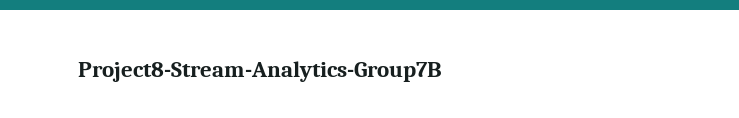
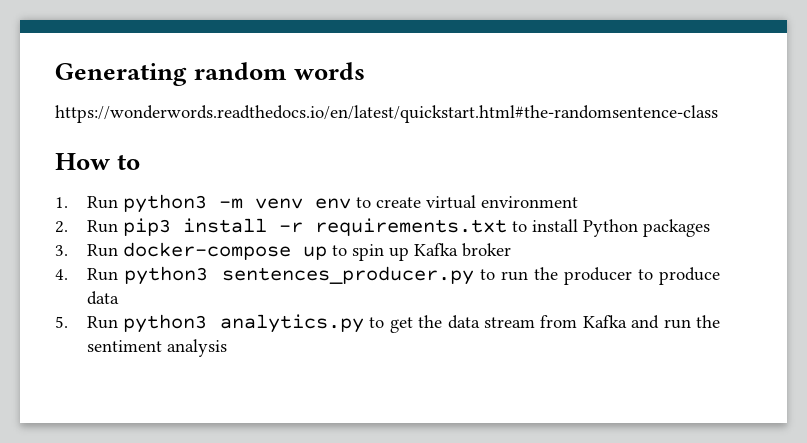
[78,61,442,82] Project8-Stream-Analytics-Group7B -> [55,62,366,86] [55,105,718,123] [55,153,141,170] [55,194,578,213] [55,218,710,237] [55,242,511,261] [55,266,720,285] [86,291,119,305] [55,314,721,333] [86,339,227,357] Generating random words // https://wonderwords.readthedocs.io/en/latest/quickstart.html#the-randomsentence-class // How to // 1. Run python3 -m venv env to create virtual environment // 2. Run pip3 install -r requirements.txt to install Python packages // 3. Run docker-compose up to spin up Kafka broker // 4. Run python3 sentences_producer.py to run the producer to produce data // 5. Run python3 analytics.py to get the data stream from Kafka and run the sentiment analysis

